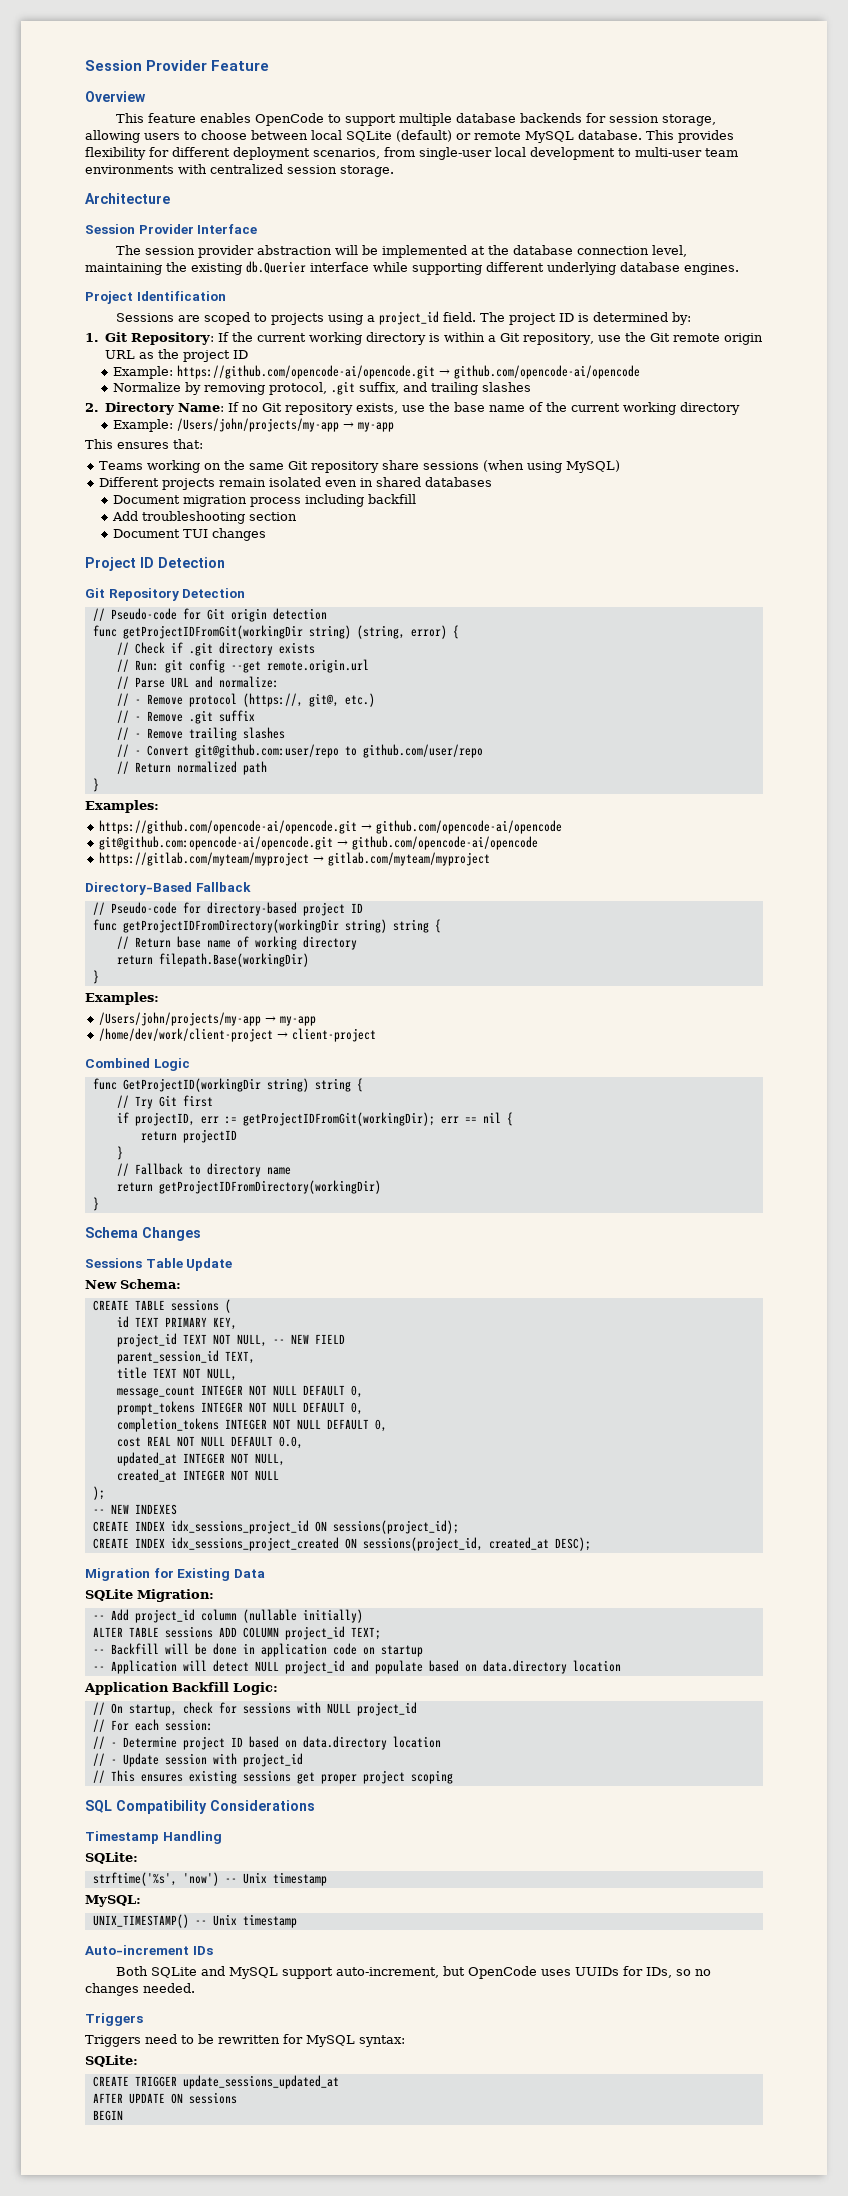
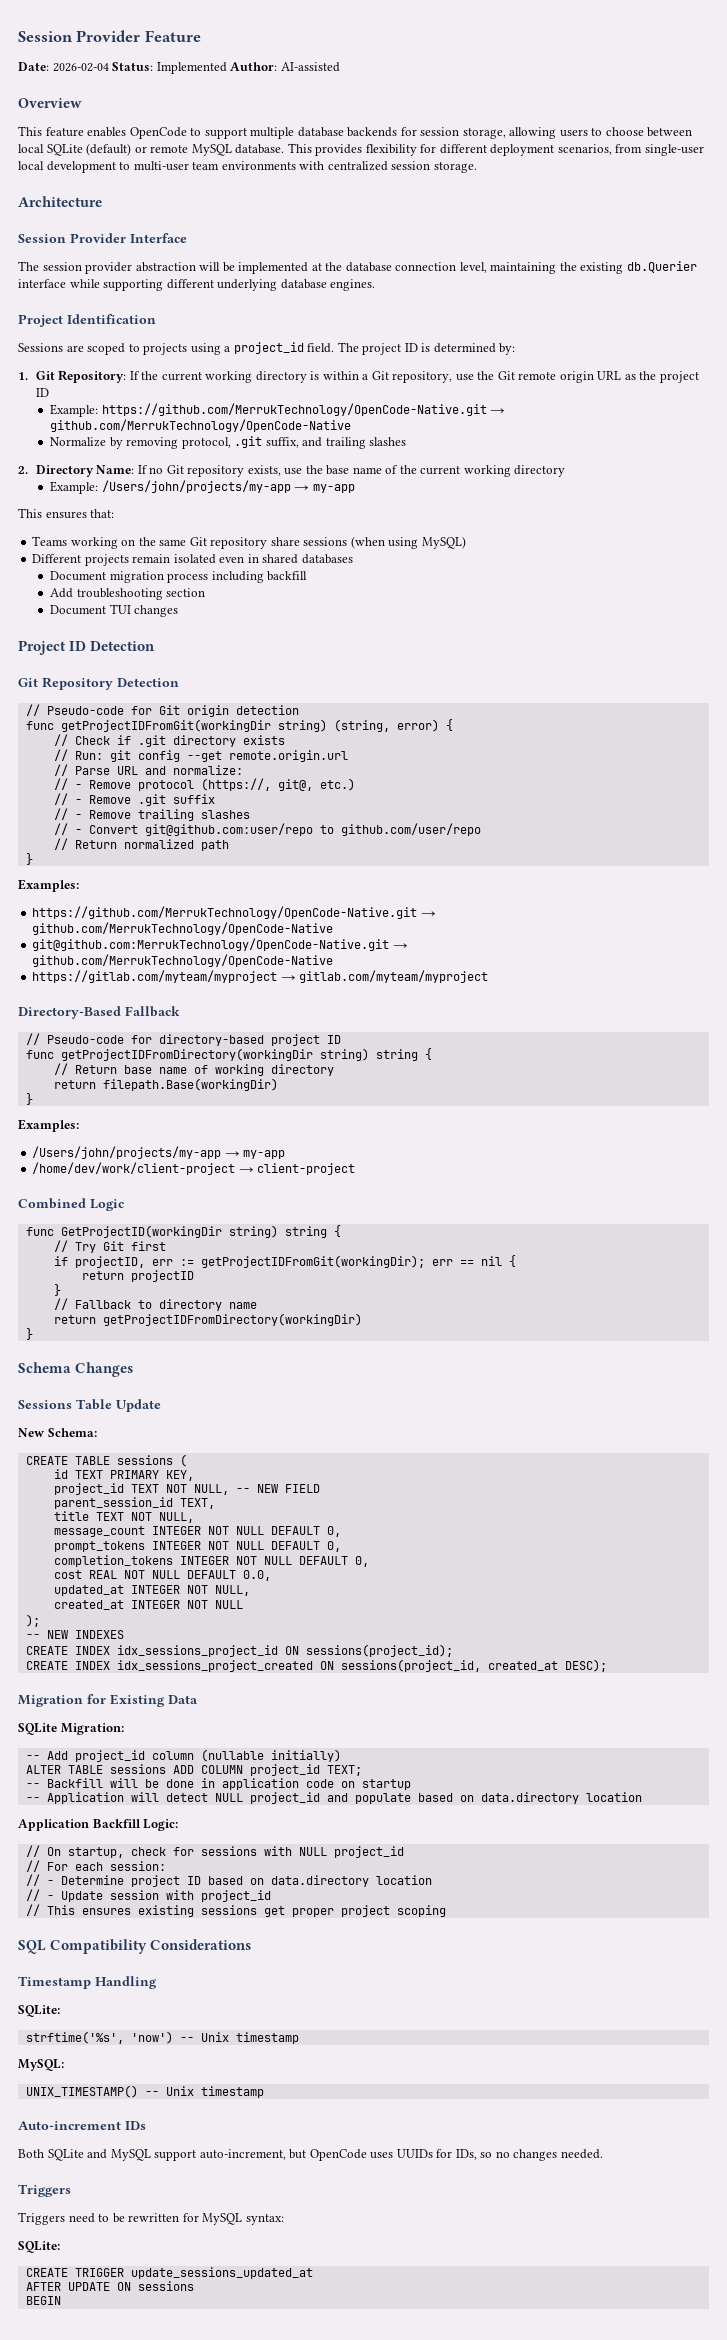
(270, 65) none -> [18,62,340,74] // Date: 2026-02-04 Status: Implemented Author: AI-assisted
[177,365,641,379] https://github.com/opencode-ai/opencode.git → github.com/opencode-ai/opencode -> [101,403,506,416] [50,419,352,432] https://github.com/MerrukTechnology/OpenCode-Native.git → github.com/MerrukTechnology/OpenCode-Native
[98,820,562,834] [98,836,538,850] https://github.com/opencode-ai/opencode.git → github.com/opencode-ai/opencode // git@github.com:opencode-ai/opencode.git → github.com/opencode-ai/opencode -> [32,906,436,919] [32,922,334,935] [32,938,408,951] [32,954,334,967] https://github.com/MerrukTechnology/OpenCode-Native.git → github.com/MerrukTechnology/OpenCode-Native // git@github.com:MerrukTechnology/OpenCode-Native.git → github.com/MerrukTechnology/OpenCode-Native

